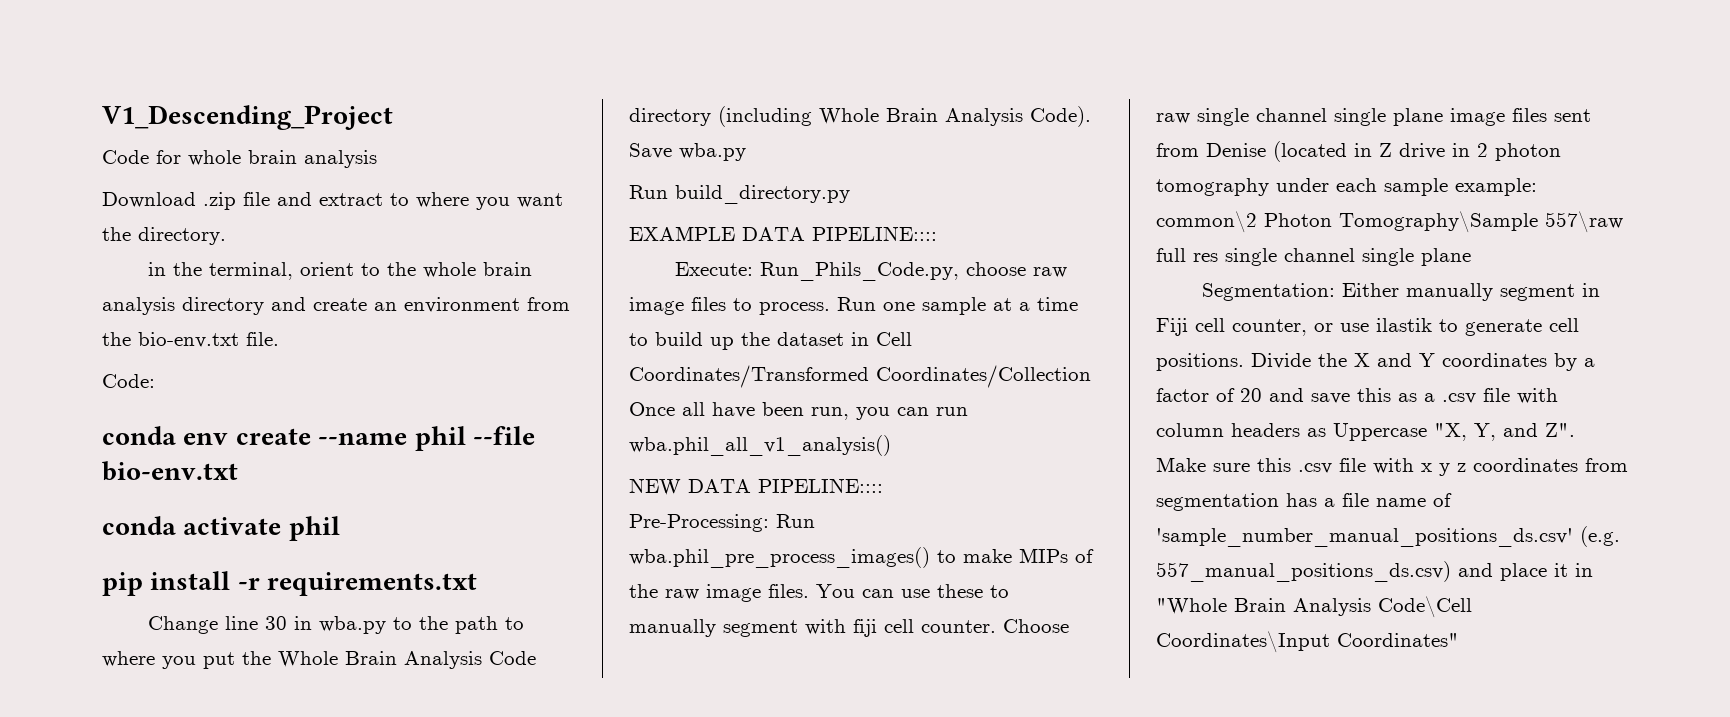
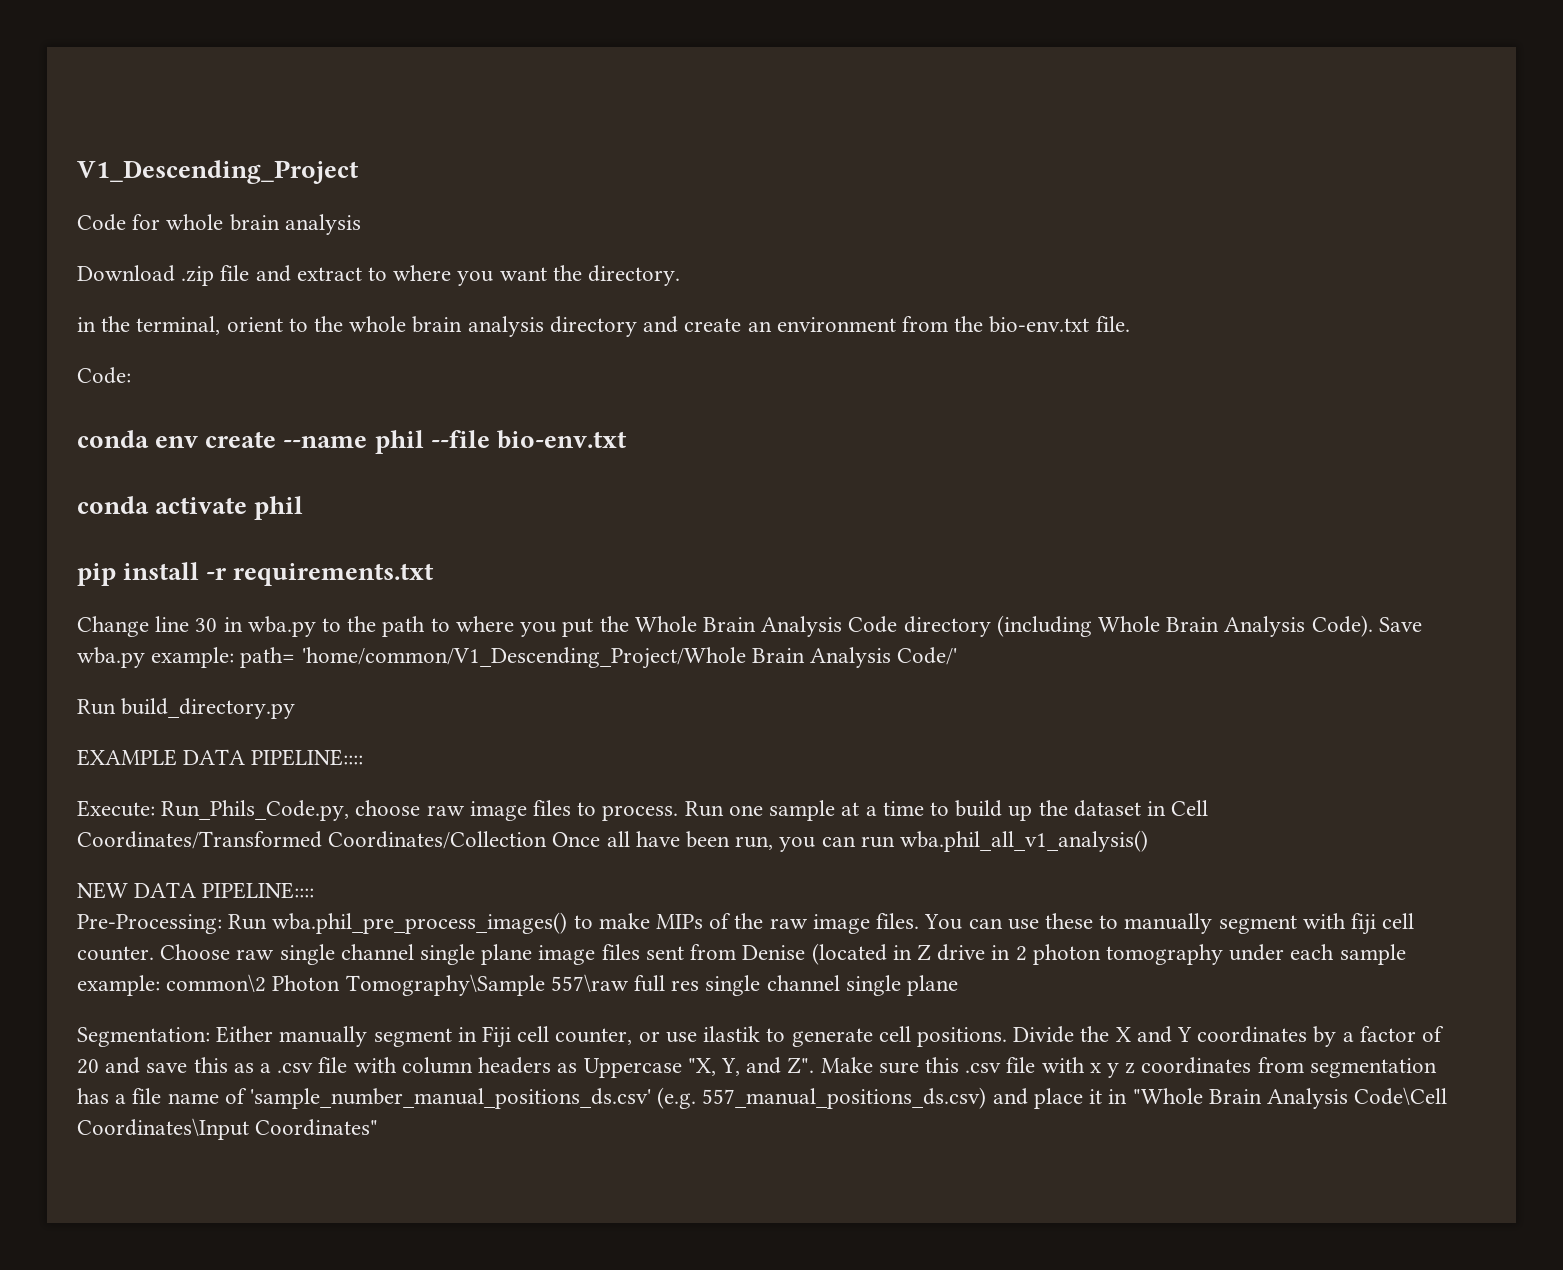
(746, 152) none -> [151,647,958,669] example: path= 'home/common/V1_Descending_Project/Whole Brain Analysis Code/'

